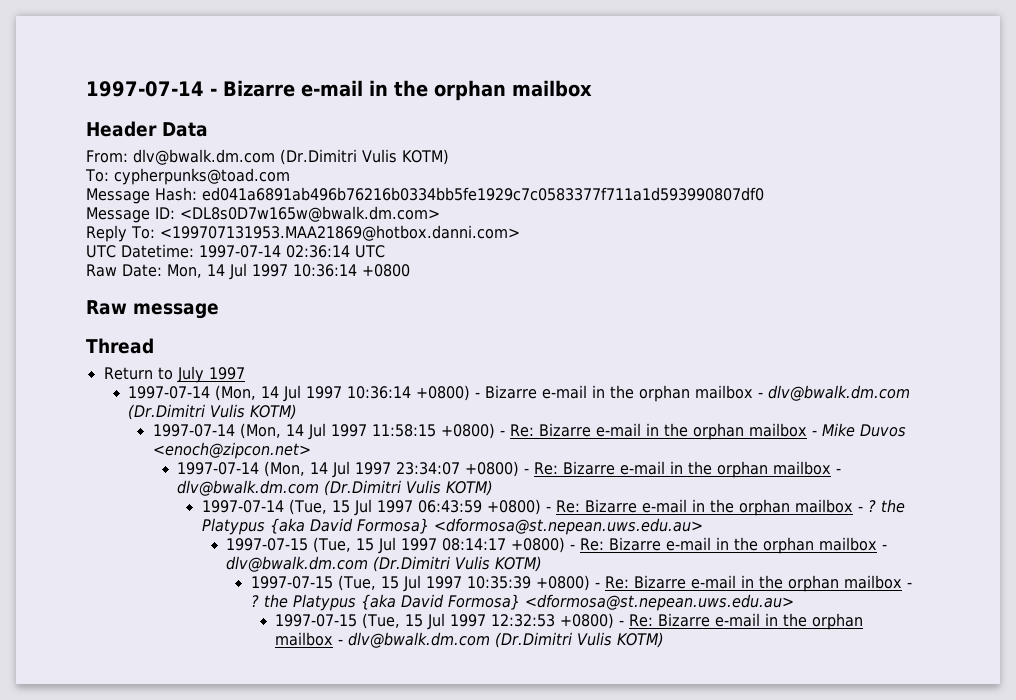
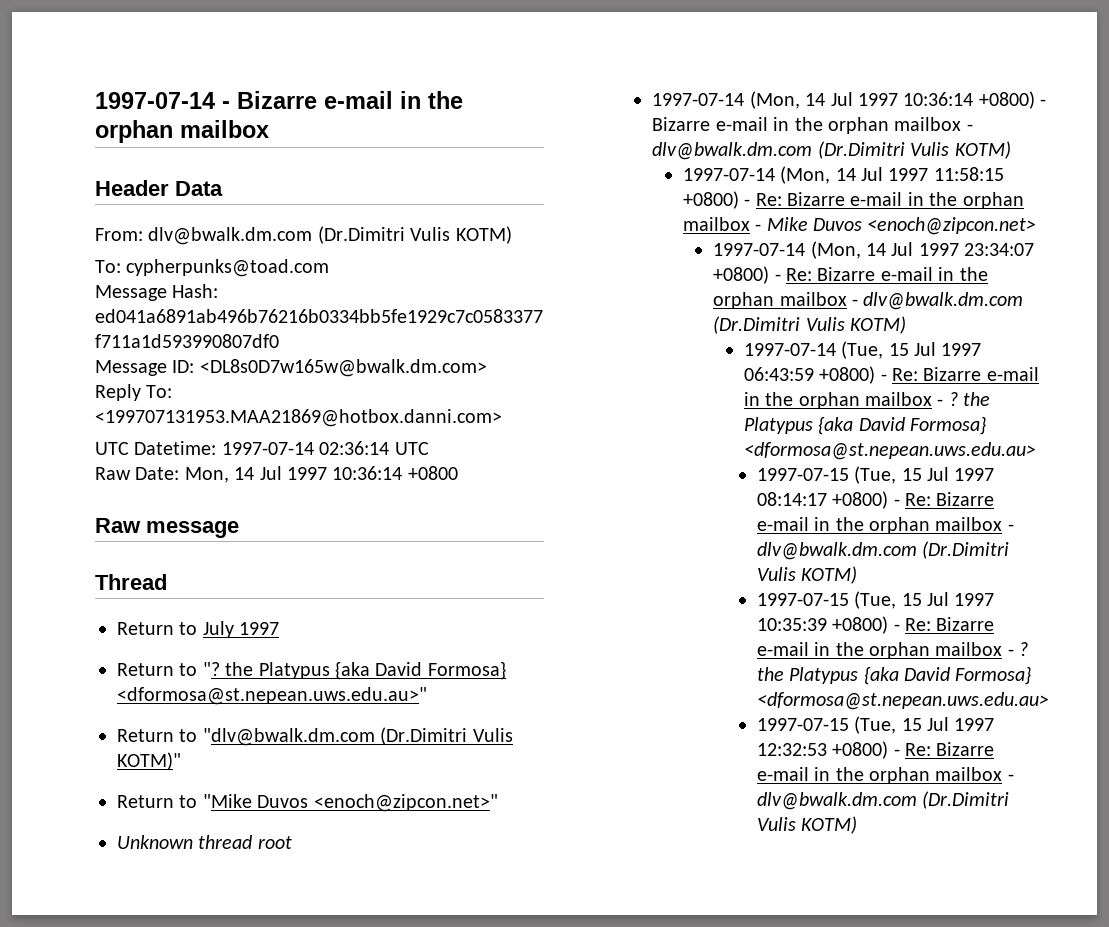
(245, 373) none -> [117,661,506,680] [117,687,427,705] [117,727,513,746] [117,752,181,770] [117,794,498,812] [117,835,292,849] // Return to "? the Platypus {aka David Formosa} <dformosa@st.nepean.uws.edu.au>" // Return to "dlv@bwalk.dm.com (Dr.Dimitri Vulis KOTM)" // Return to "Mike Duvos <enoch@zipcon.net>" // Unknown thread root

